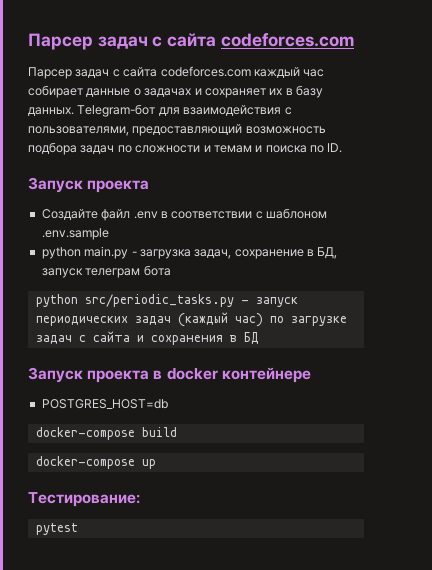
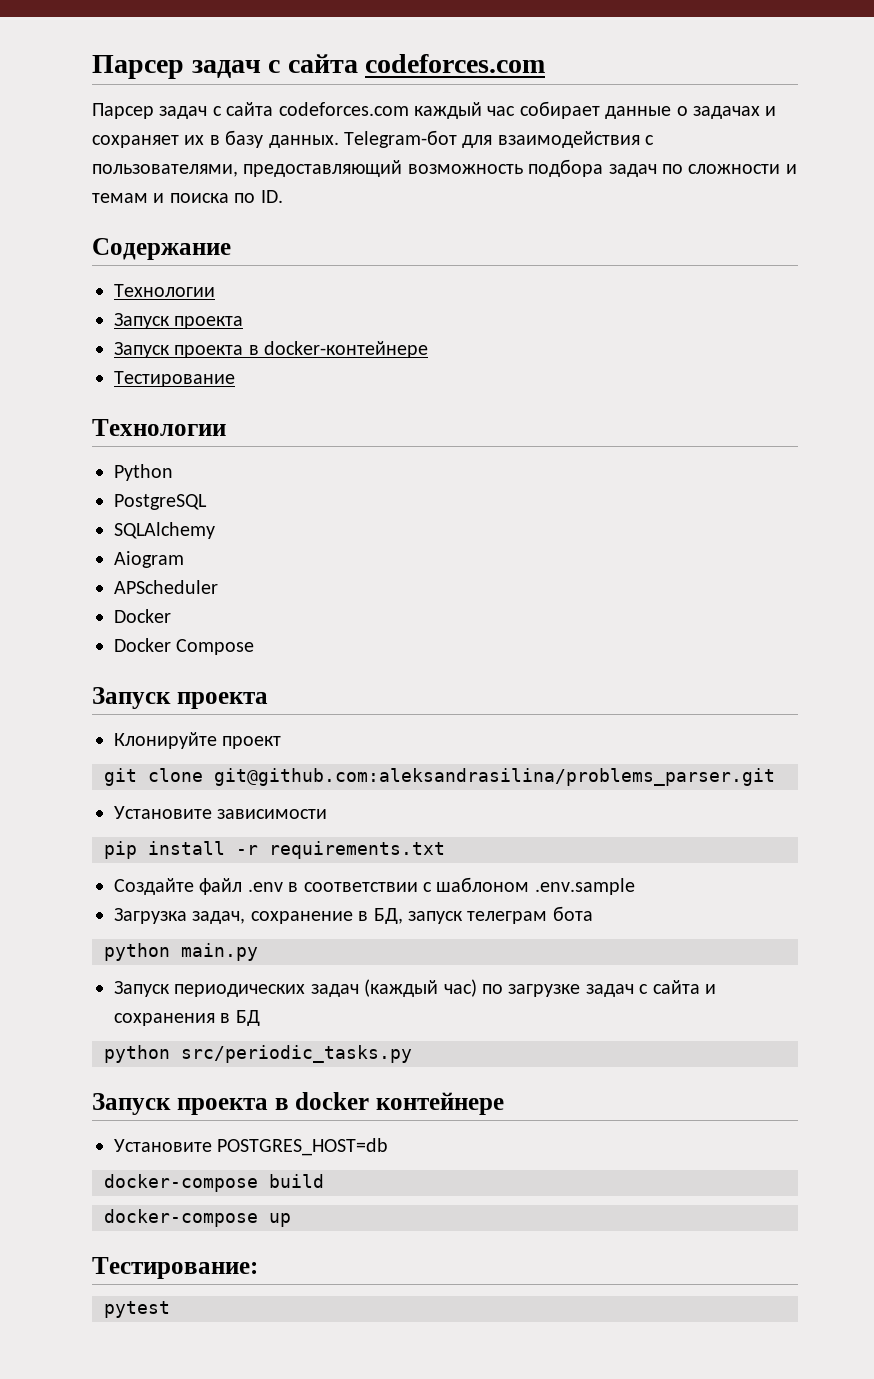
[28,177,150,193] // Запуск проекта -> [92,238,231,260] [114,284,215,297] [114,313,244,329] [114,341,429,358] [114,371,235,387] [92,419,226,436] [114,464,173,481] [114,494,207,510] [114,522,215,539] [114,551,184,568] [114,580,218,594] [114,609,171,623] [114,638,255,655] [92,687,268,709] [114,732,282,749] [104,768,775,786] [114,806,328,819] [104,841,445,859] // Содержание // Технологии // Запуск проекта // Запуск проекта в docker-контейнере // Тестирование // Технологии // Python // PostgreSQL // SQLAlchemy // Aiogram // APScheduler // Docker // Docker Compose // Запуск проекта // Клонируйте проект // git clone git@github.com:aleksandrasilina/problems_parser.git // Установите зависимости // pip install -r requirements.txt
[41,246,191,259] python main.py - загрузка -> [114,908,187,924] Загрузка
[84,294,298,307] src/periodic_tasks.py - запуск -> [181,943,258,961] [114,981,170,997] main.py // Запуск
(259, 338) none -> [104,1045,412,1063] // python src/periodic_tasks.py
(311, 375) none -> [114,1139,212,1152] Установите

